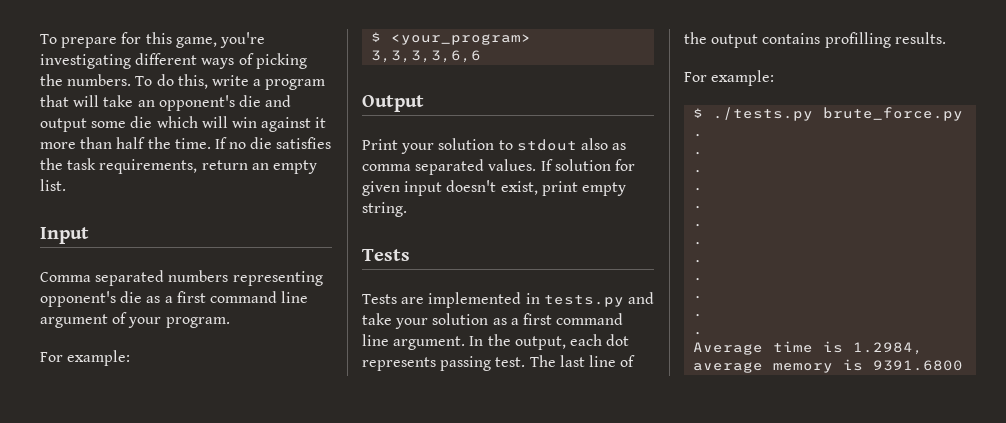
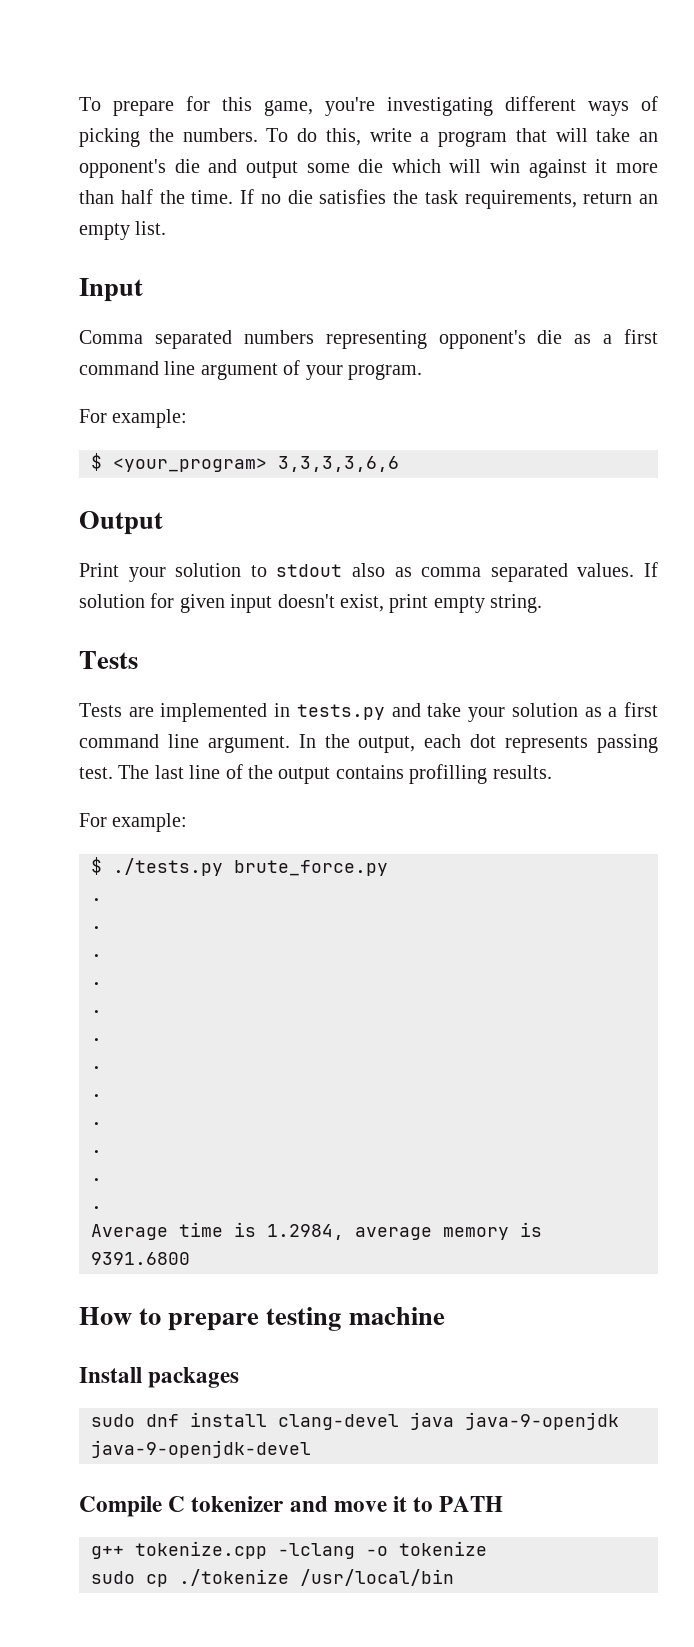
(964, 365) none -> [79,1307,445,1331] [79,1367,240,1388] [91,1412,619,1430] [91,1440,311,1458] [79,1496,504,1517] [91,1541,487,1559] [91,1569,454,1587] // How to prepare testing machine // Install packages // sudo dnf install clang-devel java java-9-openjdk java-9-openjdk-devel // Compile C tokenizer and move it to PATH // g++ tokenize.cpp -lclang -o tokenize // sudo cp ./tokenize /usr/local/bin

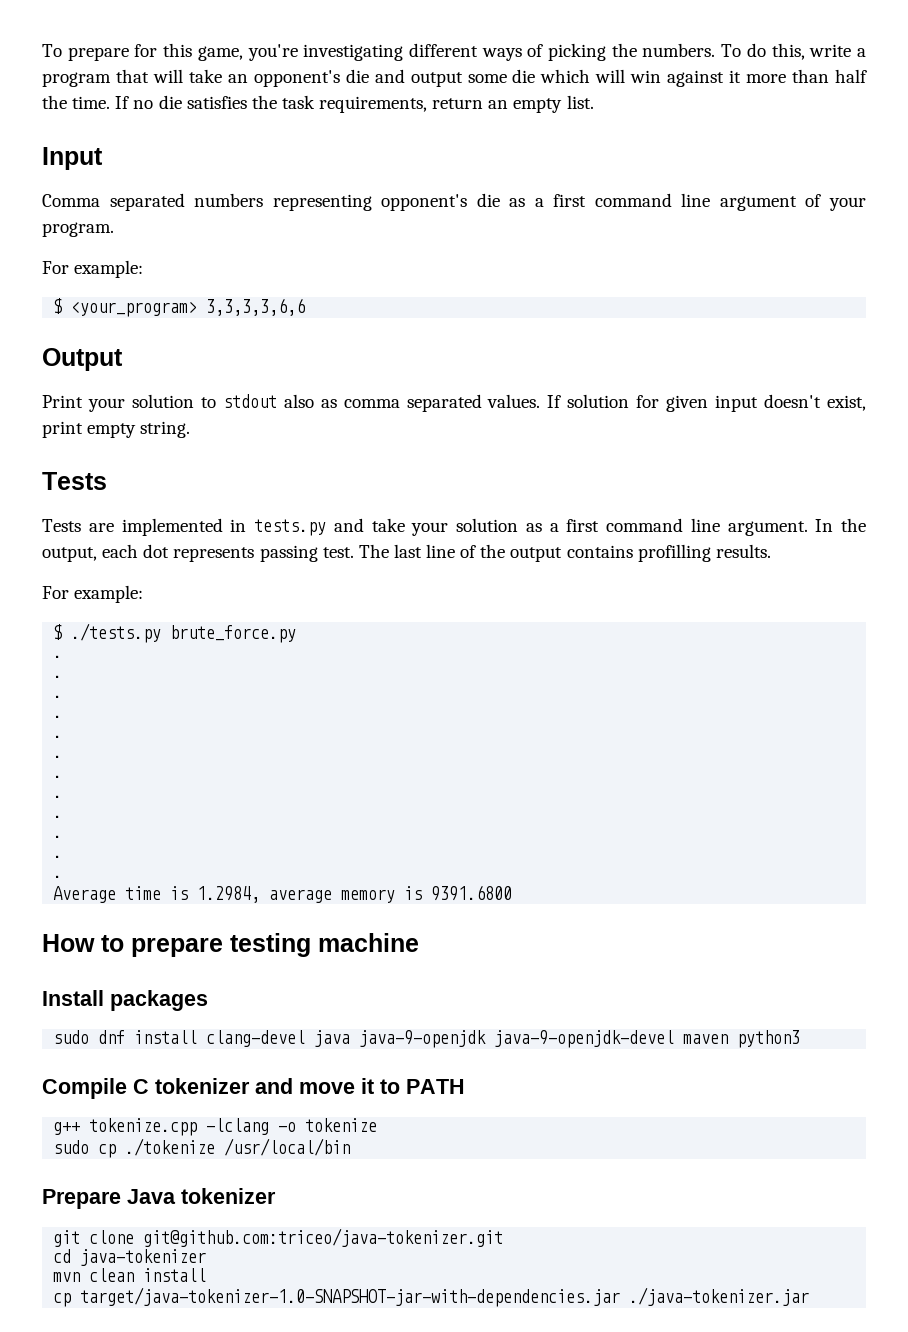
(311, 1449) none -> [683,1030,801,1048] maven python3
(454, 1577) none -> [42,1188,276,1209] [53,1228,504,1247] [53,1249,207,1266] [53,1268,207,1282] [53,1287,810,1307] // Prepare Java tokenizer // git clone git@github.com:triceo/java-tokenizer.git // cd java-tokenizer // mvn clean install // cp target/java-tokenizer-1.0-SNAPSHOT-jar-with-dependencies.jar ./java-tokenizer.jar

